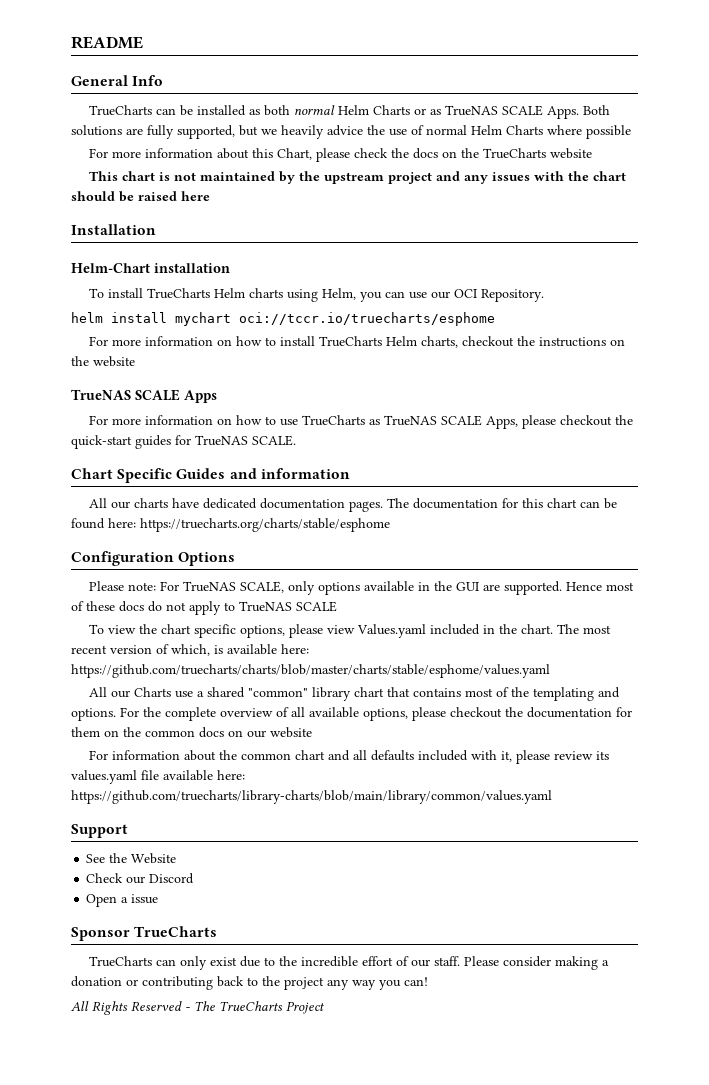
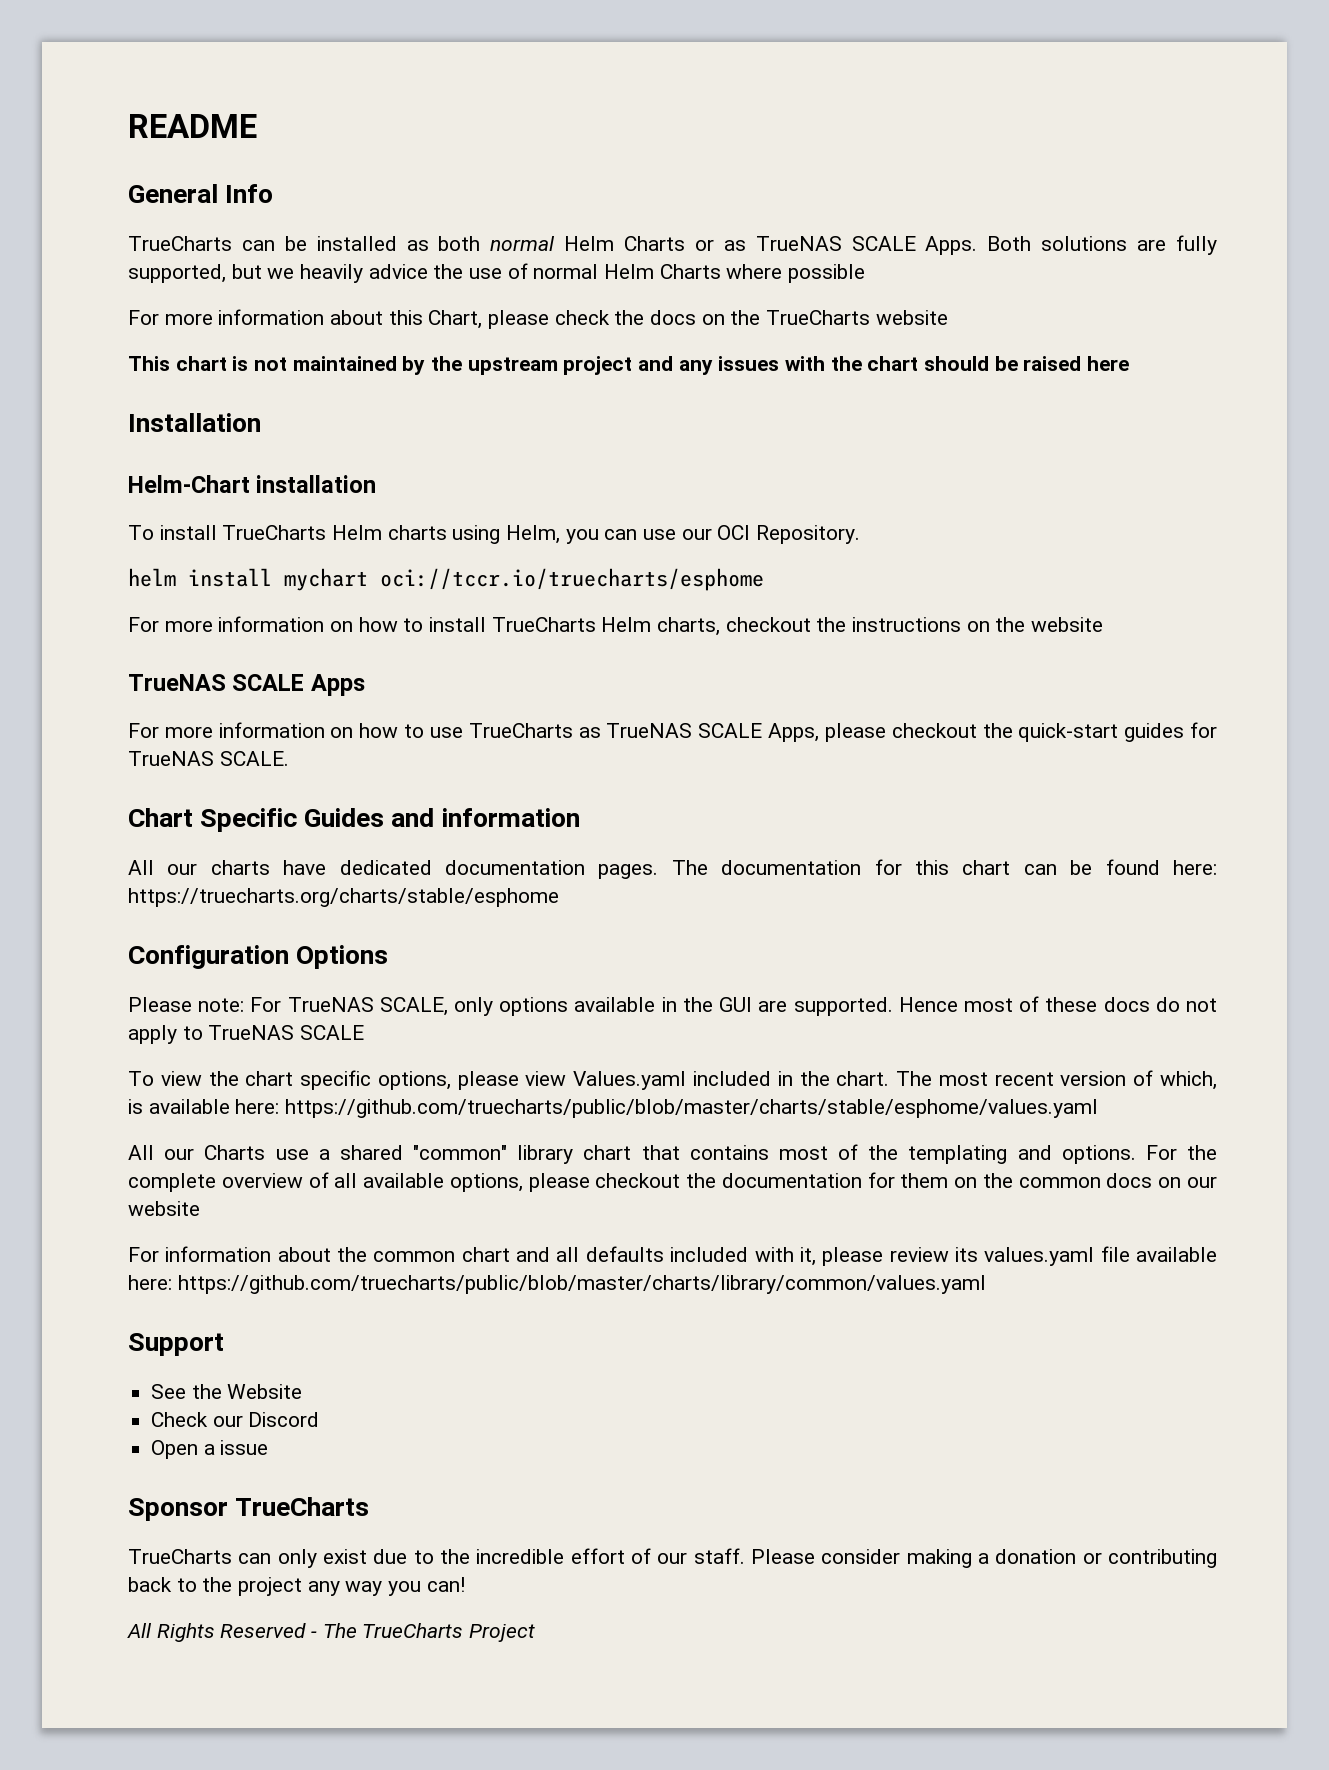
[71,664,550,678] https://github.com/truecharts/charts/blob/master/charts/stable/esphome/values.yaml -> [285,1099,1099,1118] https://github.com/truecharts/public/blob/master/charts/stable/esphome/values.yaml
[71,790,552,804] https://github.com/truecharts/library-charts/blob/main/library/common/values.yaml -> [177,1275,986,1294] https://github.com/truecharts/public/blob/master/charts/library/common/values.yaml

